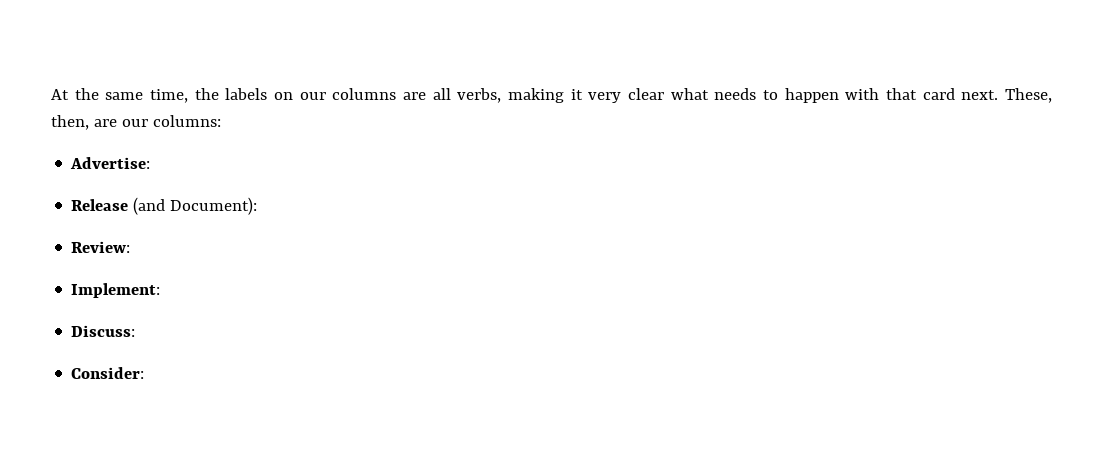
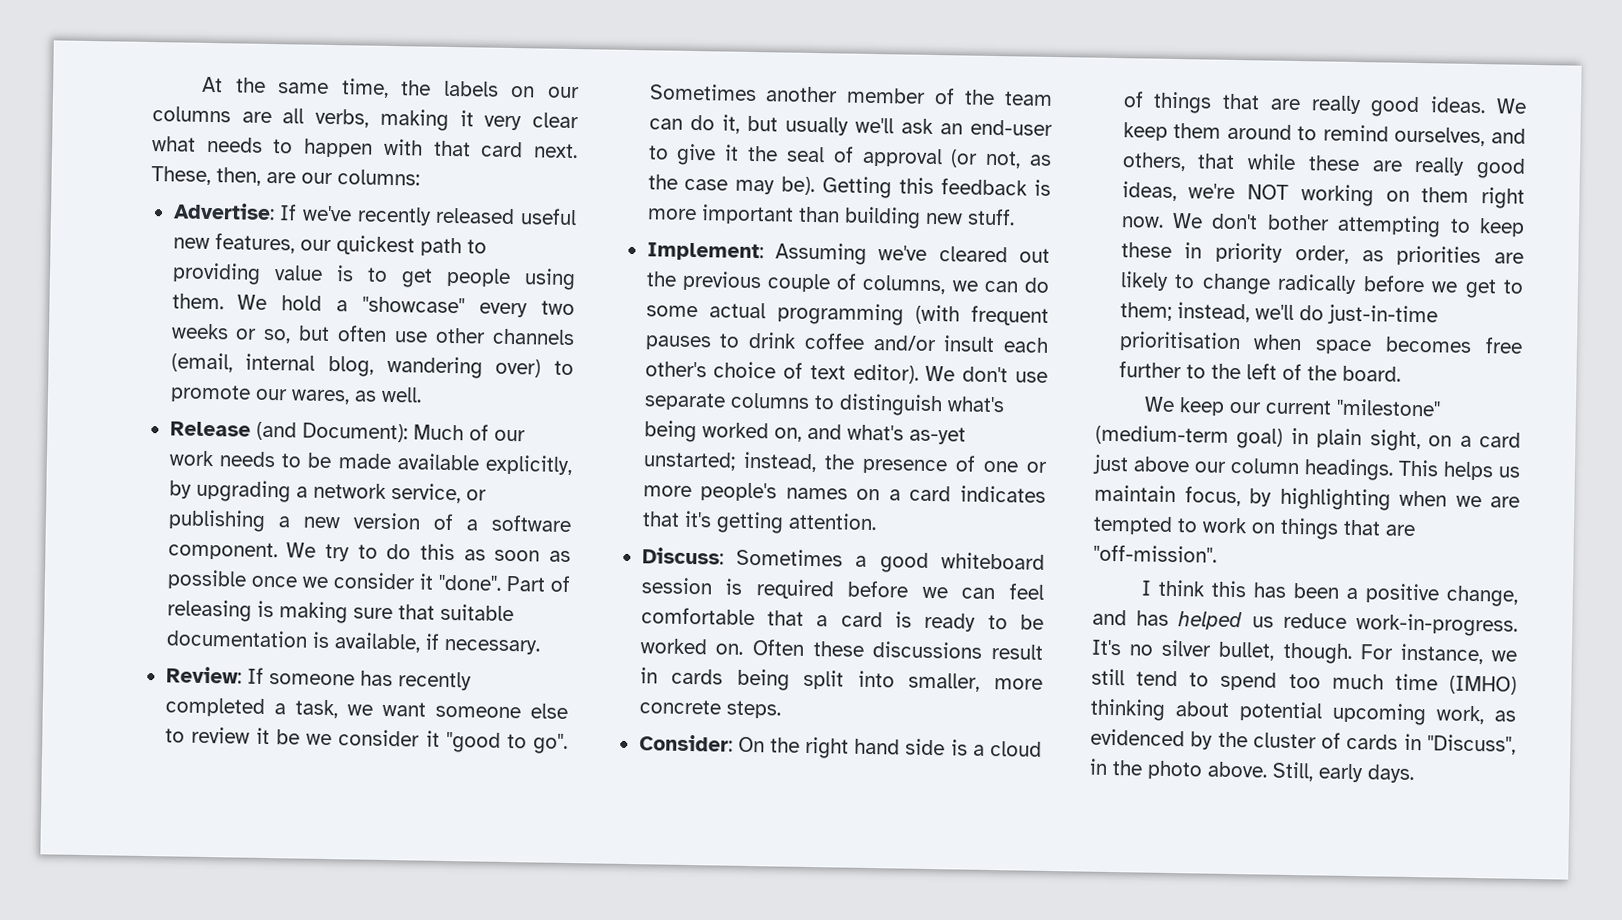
[71,197,258,215] [71,241,131,253] [71,283,161,298] [71,325,136,337] [71,367,145,379] // Release (and Document): // Review: // Implement: // Discuss: // Consider: -> [279,204,577,226] [172,233,487,257] [171,262,576,291] [171,293,575,318] [170,323,575,346] [170,352,574,379] [169,384,422,405] [169,421,526,443] [168,450,573,476] [168,479,487,504] [167,509,572,533] [167,541,571,563] [166,569,571,593] [166,599,514,624] [165,629,540,655] [165,666,472,691] [164,697,568,720] [164,726,568,754] [648,83,1053,106] [648,114,1053,136] [647,143,1052,169] [647,174,1051,199] [646,204,1015,229] [646,242,1050,265] [645,270,1050,295] [645,302,1049,326] [644,331,1049,353] [644,361,1048,384] [643,392,1005,417] [643,420,966,445] [642,451,1048,475] [642,482,1046,503] [641,510,877,534] [641,547,1045,573] [640,577,1044,600] [640,607,1044,632] [639,638,1043,660] [639,667,1043,692] [638,699,781,719] [638,734,1042,759] [1122,91,1527,118] [1122,122,1526,147] [1121,152,1526,179] [1121,181,1525,209] [1120,212,1525,238] [1120,242,1524,267] [1119,271,1524,299] [1119,302,1438,326] [1118,331,1523,355] [1118,361,1401,382] [1144,396,1442,417] [1095,424,1521,452] [1092,454,1520,481] [1094,484,1520,511] [1093,515,1416,540] [1093,544,1217,563] [1141,579,1518,607] [1092,609,1518,637] [1091,639,1517,665] [1091,668,1517,695] [1090,698,1516,726] [1090,728,1516,755] [1089,758,1415,784] If we've recently released useful new features, our quickest path to providing value is to get people using them. We hold a "showcase" every two weeks or so, but often use other channels (email, internal blog, wandering over) to promote our wares, as well. // Release (and Document): Much of our work needs to be made available explicitly, by upgrading a network service, or publishing a new version of a software component. We try to do this as soon as possible once we consider it "done". Part of releasing is making sure that suitable documentation is available, if necessary. // Review: If someone has recently completed a task, we want someone else to review it be we consider it "good to go". Sometimes another member of the team can do it, but usually we'll ask an end-user to give it the seal of approval (or not, as the case may be). Getting this feedback is more important than building new stuff. // Implement: Assuming we've cleared out the previous couple of columns, we can do some actual programming (with frequent pauses to drink coffee and/or insult each other's choice of text editor). We don't use separate columns to distinguish what's being worked on, and what's as-yet unstarted; instead, the presence of one or more people's names on a card indicates that it's getting attention. // Discuss: Sometimes a good whiteboard session is required before we can feel comfortable that a card is ready to be worked on. Often these discussions result in cards being split into smaller, more concrete steps. // Consider: On the right hand side is a cloud of things that are really good ideas. We keep them around to remind ourselves, and others, that while these are really good ideas, we're NOT working on them right now. We don't bother attempting to keep these in priority order, as priorities are likely to change radically before we get to them; instead, we'll do just-in-time prioritisation when space becomes free further to the left of the board. // We keep our current "milestone" (medium-term goal) in plain sight, on a card just above our column headings. This helps us maintain focus, by highlighting when we are tempted to work on things that are "off-mission". // I think this has been a positive change, and has helped us reduce work-in-progress. It's no silver bullet, though. For instance, we still tend to spend too much time (IMHO) thinking about potential upcoming work, as evidenced by the cluster of cards in "Discuss", in the photo above. Still, early days.

